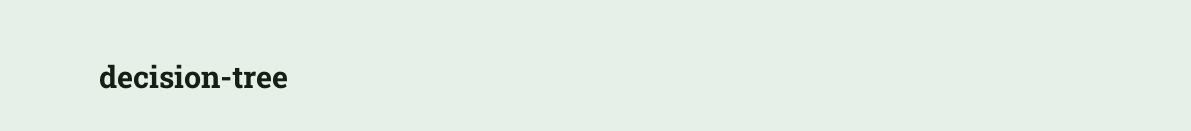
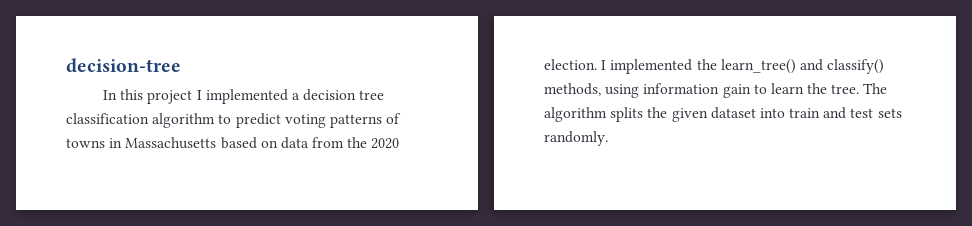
(288, 76) none -> [103,89,385,104] [66,113,402,128] [66,137,400,149] [544,59,885,74] [544,83,888,98] [544,107,902,122] [544,131,608,146] // In this project I implemented a decision tree classification algorithm to predict voting patterns of towns in Massachusetts based on data from the 2020 election. I implemented the learn_tree() and classify() methods, using information gain to learn the tree. The algorithm splits the given dataset into train and test sets randomly.

